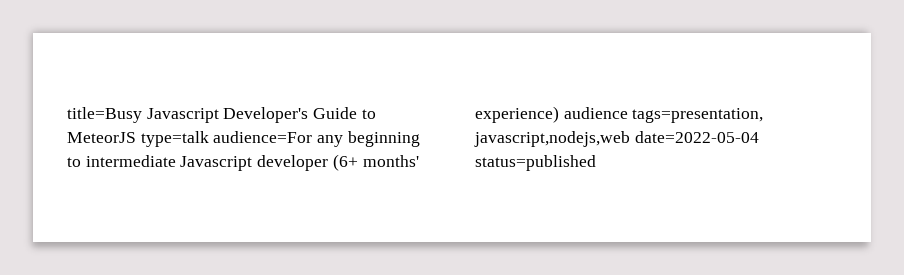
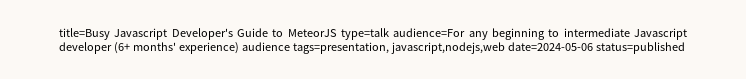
[634,131,759,143] date=2022-05-04 -> [507,42,593,51] date=2024-05-06

